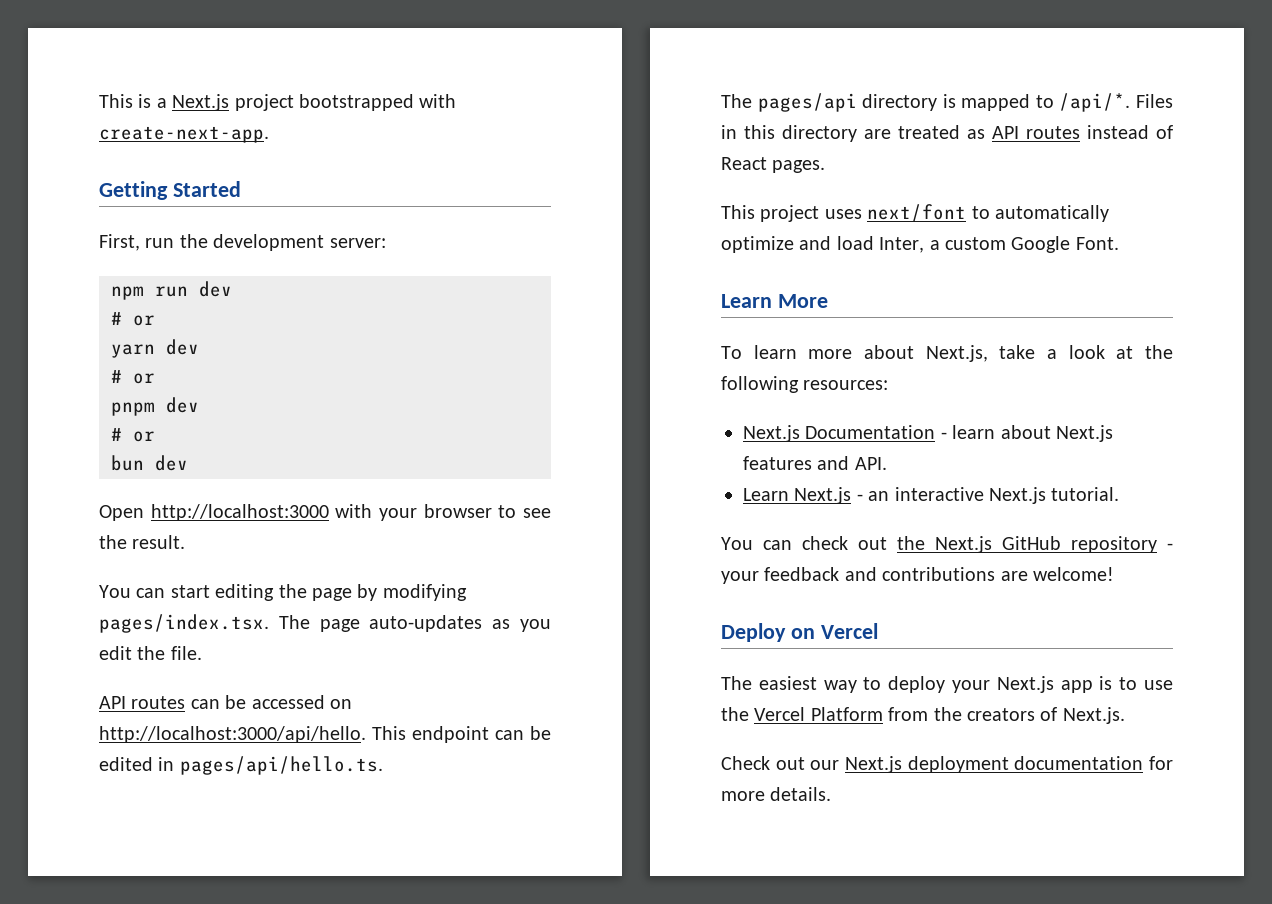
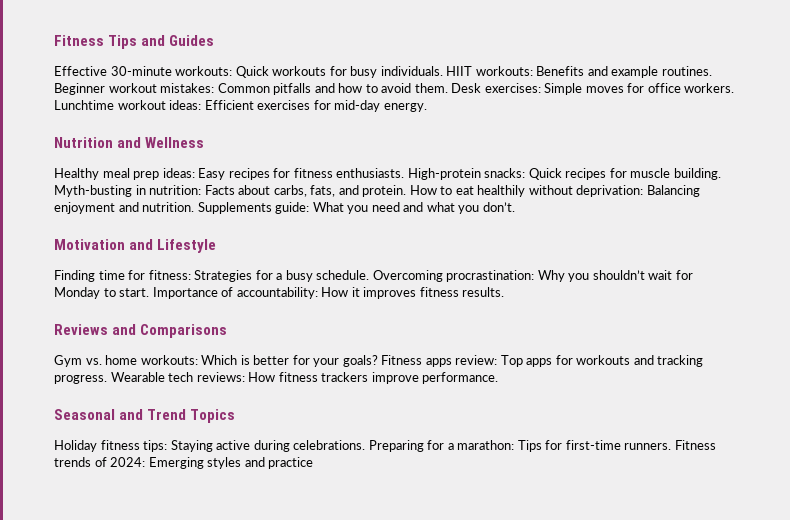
[99,94,457,111] [99,126,269,143] [99,181,241,200] [99,234,386,251] [111,281,232,300] [111,312,155,326] [111,339,199,358] [111,370,155,384] [111,397,199,416] [111,428,155,442] [111,455,188,471] [99,504,552,521] [99,535,186,549] [99,584,467,601] [99,614,551,633] [99,646,202,660] [99,695,352,709] [99,726,551,743] [99,756,383,775] [721,93,1173,112] [721,125,1173,142] [721,157,826,173] [721,204,1109,222] [721,236,1119,253] [721,294,828,308] [721,345,1173,362] [721,376,889,393] [743,425,1113,442] [743,456,887,470] [743,487,1120,504] [721,536,1173,553] [721,567,1114,584] [721,623,878,642] [721,676,1173,693] [721,707,1125,724] [721,756,1173,773] [721,787,832,801] This is a Next.js project bootstrapped with create-next-app. // Getting Started // First, run the development server: // npm run dev // # or // yarn dev // # or // pnpm dev // # or // bun dev // Open http://localhost:3000 with your browser to see the result. // You can start editing the page by modifying pages/index.tsx. The page auto-updates as you edit the file. // API routes can be accessed on http://localhost:3000/api/hello. This endpoint can be edited in pages/api/hello.ts. // The pages/api directory is mapped to /api/*. Files in this directory are treated as API routes instead of React pages. // This project uses next/font to automatically optimize and load Inter, a custom Google Font. // Learn More // To learn more about Next.js, take a look at the following resources: // Next.js Documentation - learn about Next.js features and API. // Learn Next.js - an interactive Next.js tutorial. // You can check out the Next.js GitHub repository - your feedback and contributions are welcome! // Deploy on Vercel // The easiest way to deploy your Next.js app is to use the Vercel Platform from the creators of Next.js. // Check out our Next.js deployment documentation for more details. -> [54,35,215,49] [54,66,712,78] [54,83,735,95] [54,100,427,112] [54,137,205,148] [54,168,721,180] [54,185,700,197] [54,202,515,214] [54,239,217,253] [54,270,693,282] [54,287,505,299] [54,324,228,338] [54,355,704,367] [54,372,499,384] [54,409,236,423] [54,440,716,452] [54,457,314,469] Fitness Tips and Guides // Effective 30-minute workouts: Quick workouts for busy individuals. HIIT workouts: Benefits and example routines. Beginner workout mistakes: Common pitfalls and how to avoid them. Desk exercises: Simple moves for office workers. Lunchtime workout ideas: Efficient exercises for mid-day energy. // Nutrition and Wellness // Healthy meal prep ideas: Easy recipes for fitness enthusiasts. High-protein snacks: Quick recipes for muscle building. Myth-busting in nutrition: Facts about carbs, fats, and protein. How to eat healthily without deprivation: Balancing enjoyment and nutrition. Supplements guide: What you need and what you don’t. // Motivation and Lifestyle // Finding time for fitness: Strategies for a busy schedule. Overcoming procrastination: Why you shouldn’t wait for Monday to start. Importance of accountability: How it improves fitness results. // Reviews and Comparisons // Gym vs. home workouts: Which is better for your goals? Fitness apps review: Top apps for workouts and tracking progress. Wearable tech reviews: How fitness trackers improve performance. // Seasonal and Trend Topics // Holiday fitness tips: Staying active during celebrations. Preparing for a marathon: Tips for first-time runners. Fitness trends of 2024: Emerging styles and practice

